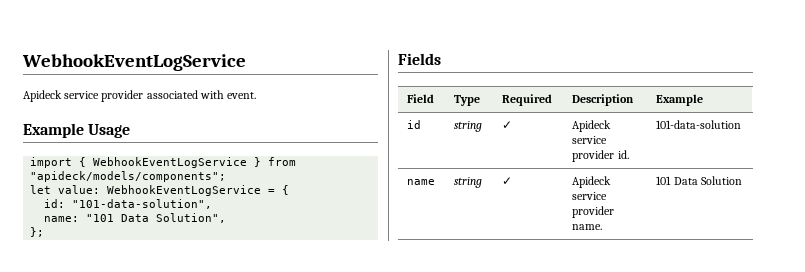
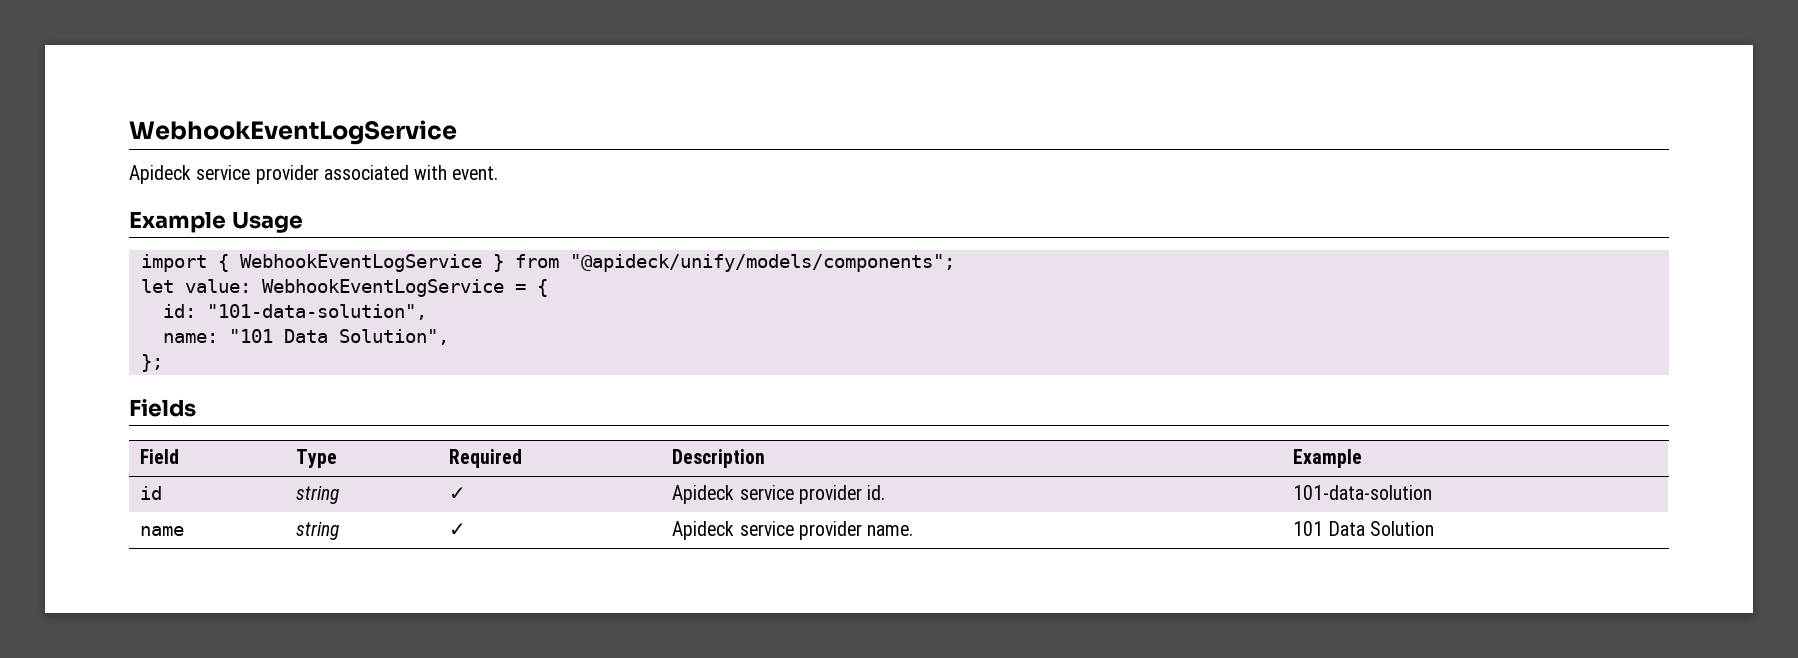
[30,171,227,182] "apideck/models/components"; -> [569,254,955,272] "@apideck/unify/models/components";

